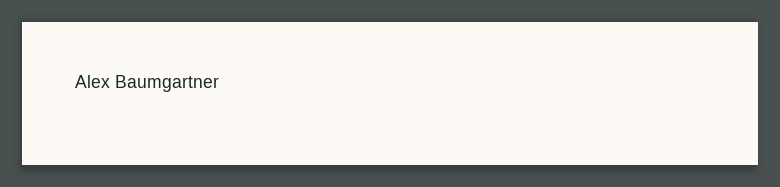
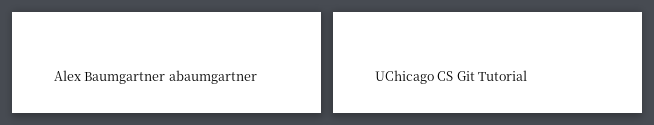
(219, 83) none -> [168,70,528,84] abaumgartner UChicago CS Git Tutorial

